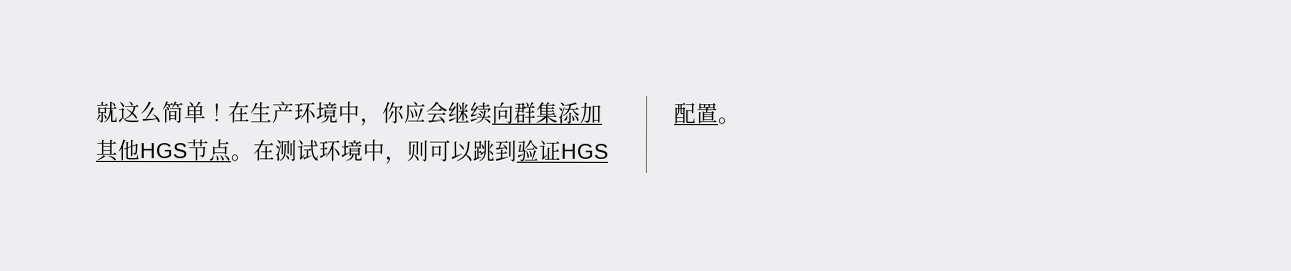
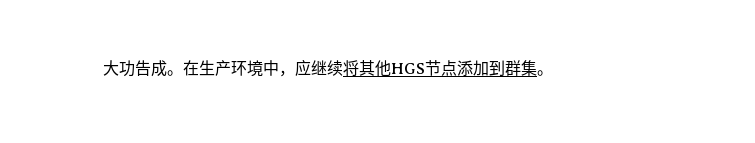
[96,100,229,125] 就这么简单！ -> [102,60,183,77] 大功告成。
[382,101,603,125] [95,138,608,165] [674,102,719,125] 你应会继续向群集添加其他HGS节点。在测试环境中，则可以跳到验证HGS配置 -> [294,59,537,77] 应继续将其他HGS节点添加到群集

